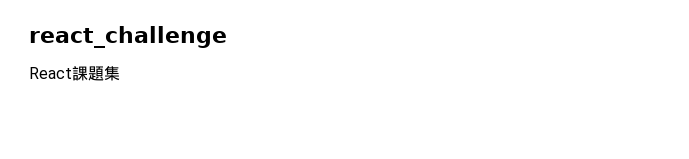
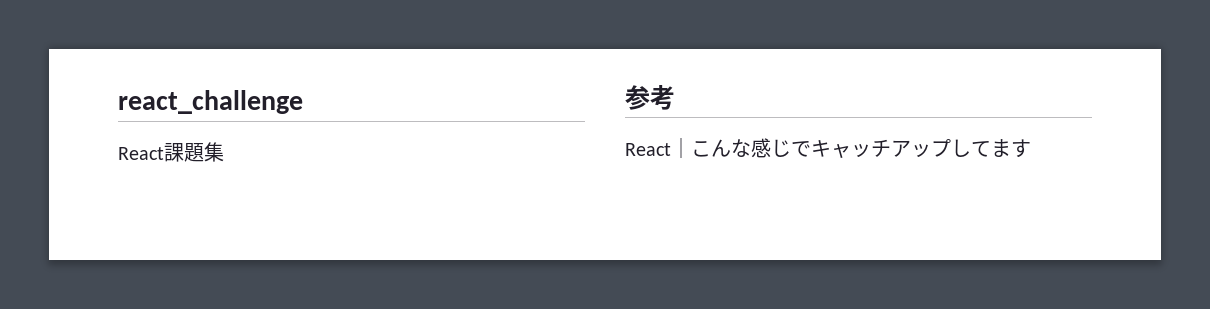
(120, 73) none -> [625,85,675,110] [625,138,1031,159] // 参考 // React｜こんな感じでキャッチアップしてます

